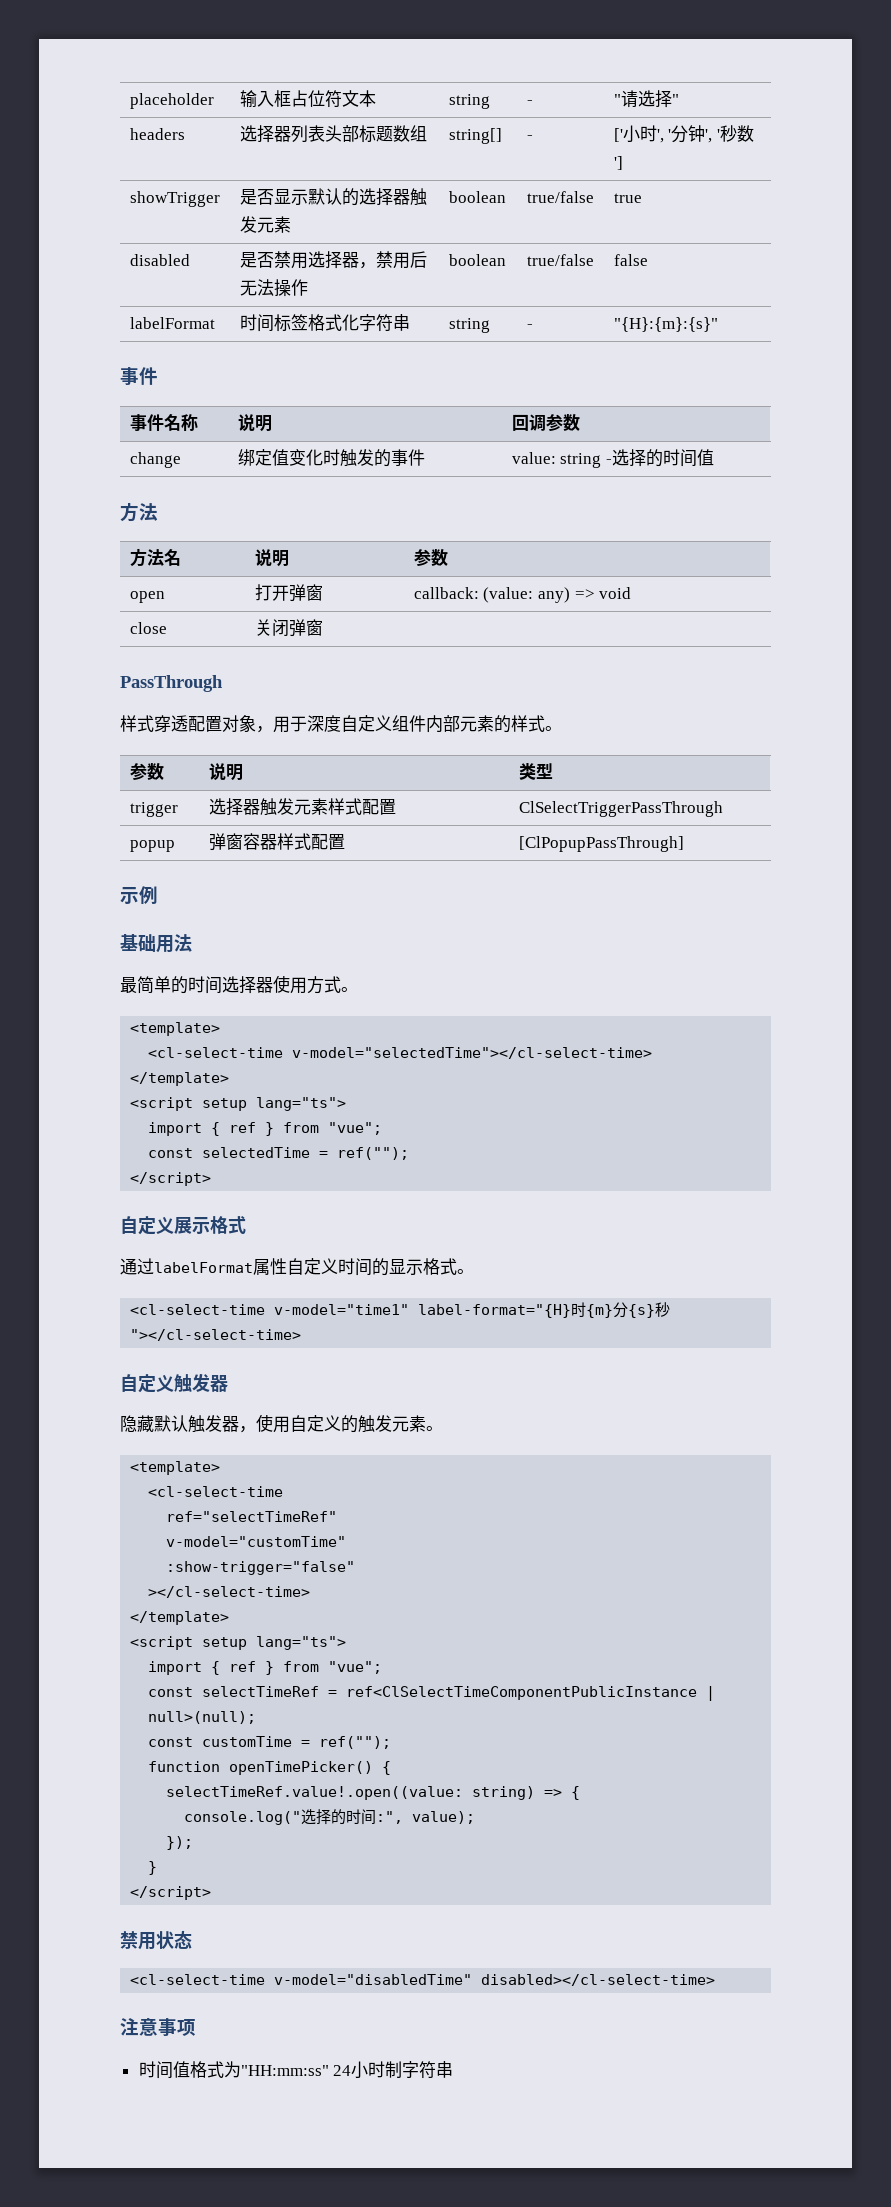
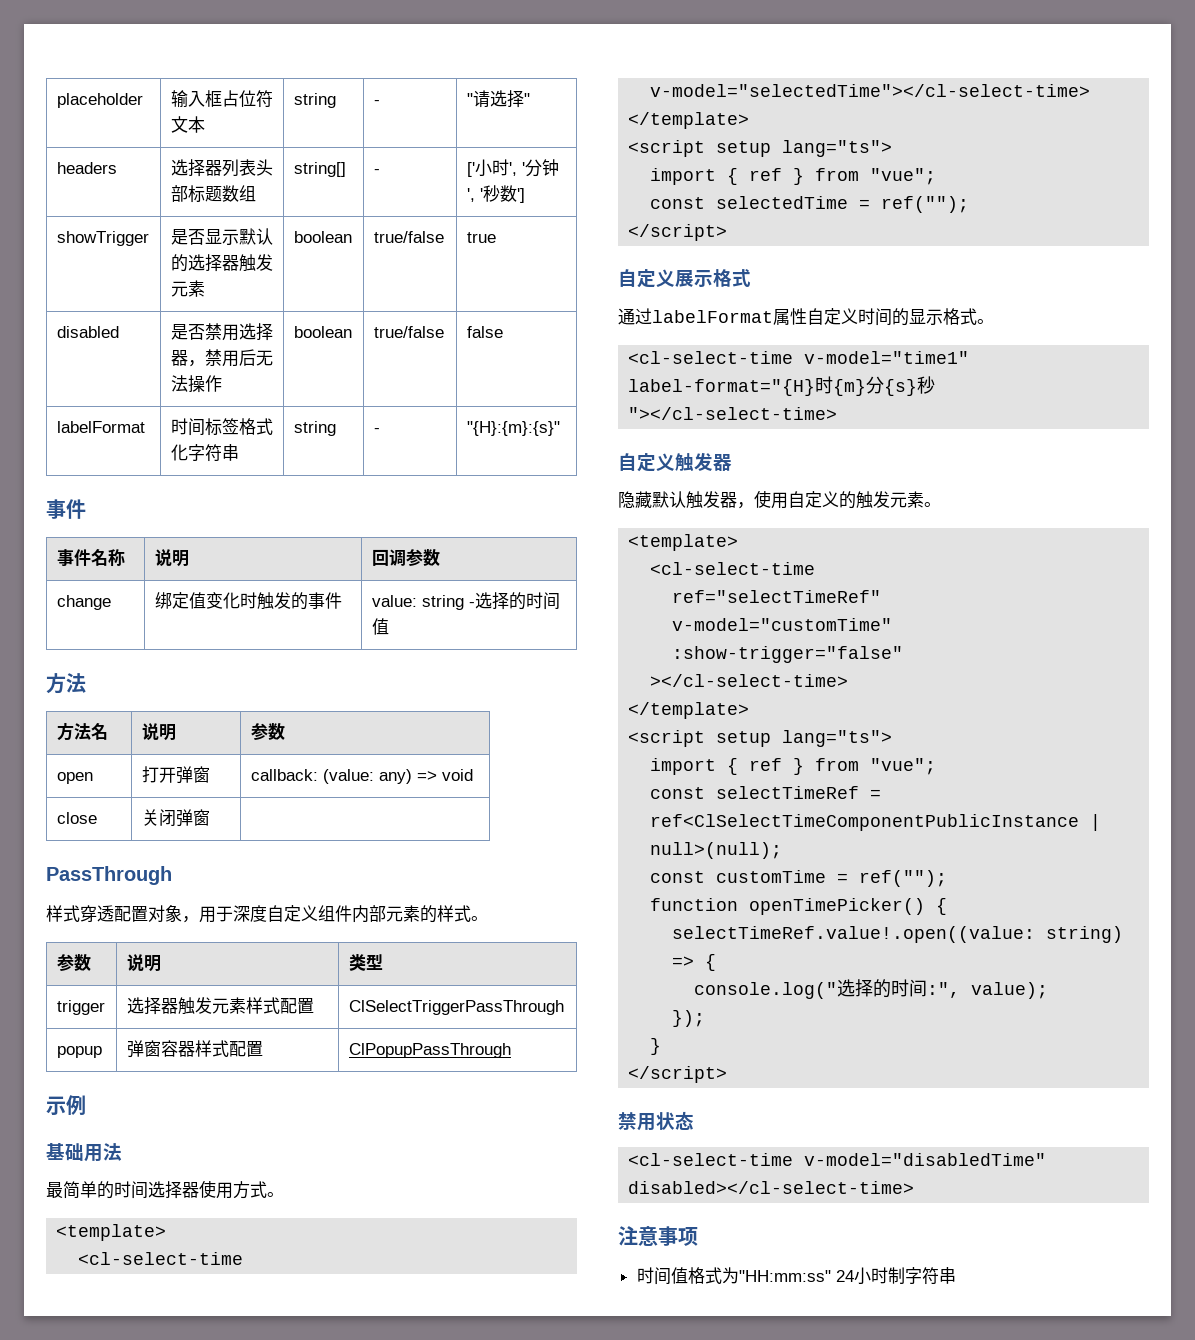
[518,836,684,852] [ClPopupPassThrough] -> [348,1043,511,1058] ClPopupPassThrough

